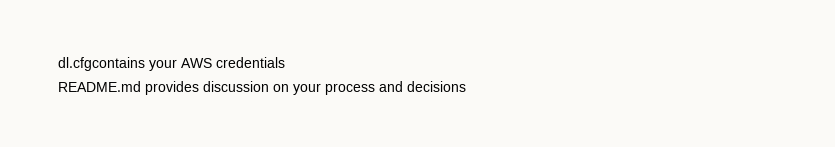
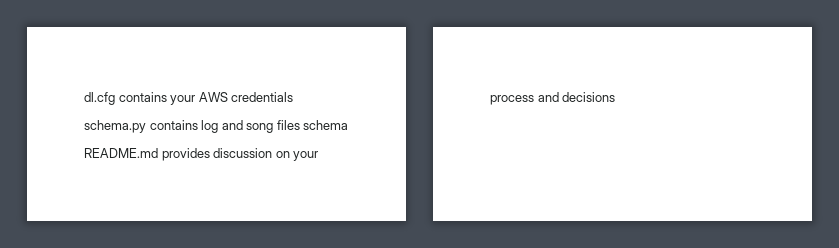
[58,57,145,71] dl.cfgcontains -> [84,92,167,105] dl.cfg contains
(285, 62) none -> [84,120,349,133] // schema.py contains log and song files schema

